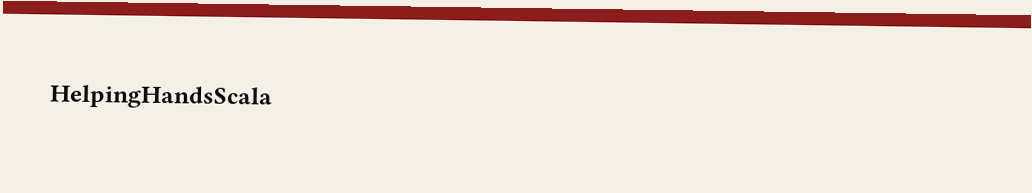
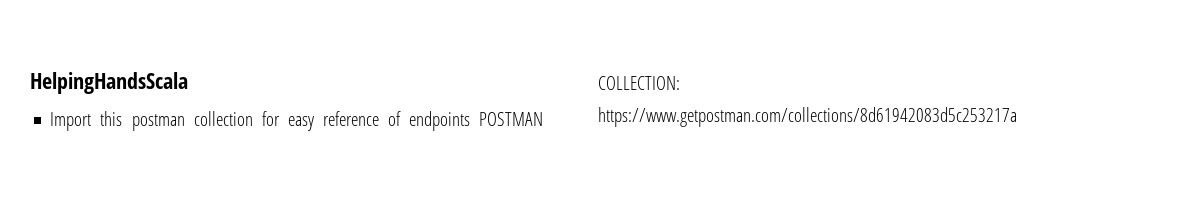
(273, 97) none -> [50,111,543,131] [598,76,681,90] [598,107,1018,127] // Import this postman collection for easy reference of endpoints POSTMAN COLLECTION: https://www.getpostman.com/collections/8d61942083d5c253217a

